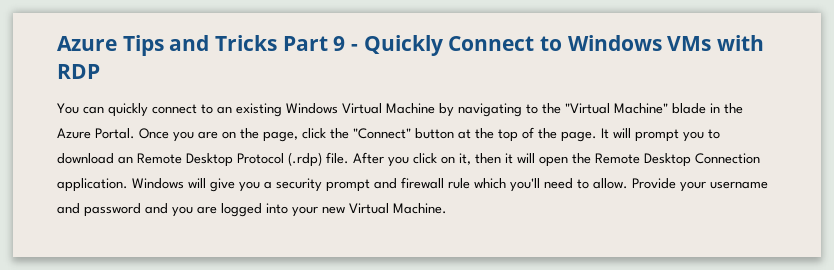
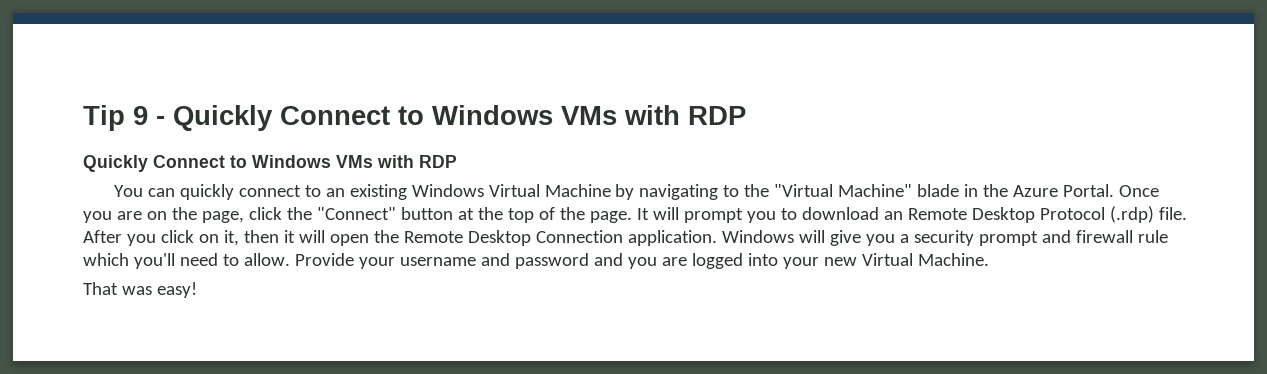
[57,35,328,56] Azure Tips and Tricks Part -> [83,105,125,131] Tip
(100, 71) none -> [83,155,457,172] // Quickly Connect to Windows VMs with RDP
(447, 208) none -> [83,282,197,298] // That was easy!

